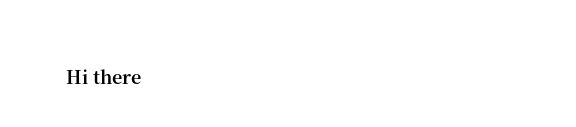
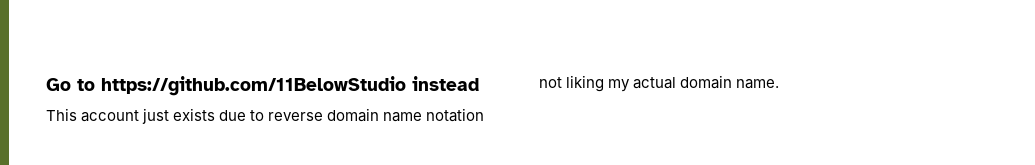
[66,69,141,84] Hi there -> [46,76,479,96] [46,108,485,124] [539,75,780,92] Go to https://github.com/11BelowStudio instead // This account just exists due to reverse domain name notation not liking my actual domain name.

